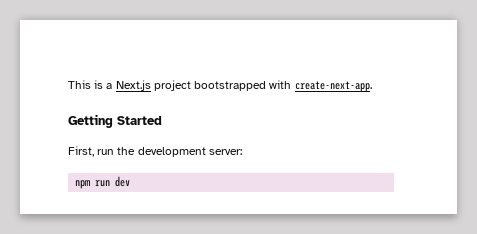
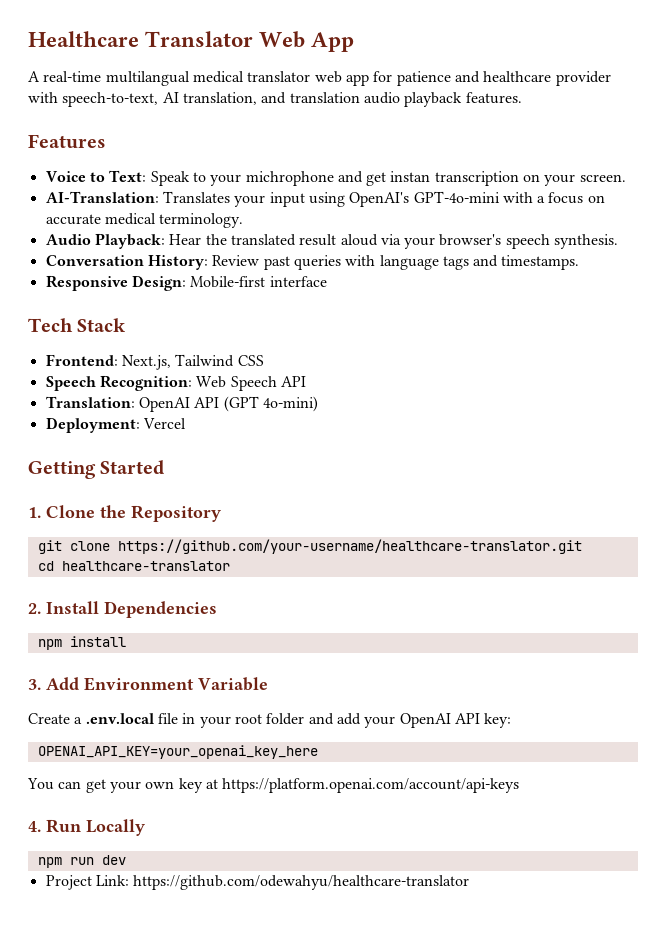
[68,80,372,92] [68,114,162,128] [68,146,242,157] This is a Next.js project bootstrapped with create-next-app. // Getting Started // First, run the development server: -> [28,31,355,52] [28,71,611,86] [28,92,522,107] [28,134,106,149] [45,170,626,186] [45,191,605,207] [45,213,244,228] [45,233,619,249] [45,255,580,270] [45,275,327,291] [28,318,127,332] [45,354,264,370] [45,375,306,391] [45,396,318,412] [45,417,186,433] [28,460,165,479] [28,505,221,522] [37,539,582,554] [37,561,230,571] [28,601,217,618] [37,636,126,650] [28,677,268,691] [28,713,512,728] [37,745,318,759] [27,778,520,793] [28,819,145,836] Healthcare Translator Web App // A real-time multilangual medical translator web app for patience and healthcare provider with speech-to-text, AI translation, and translation audio playback features. // Features // Voice to Text: Speak to your michrophone and get instan transcription on your screen. // AI-Translation: Translates your input using OpenAI's GPT-4o-mini with a focus on accurate medical terminology. // Audio Playback: Hear the translated result aloud via your browser's speech synthesis. // Conversation History: Review past queries with language tags and timestamps. // Responsive Design: Mobile-first interface // Tech Stack // Frontend: Next.js, Tailwind CSS // Speech Recognition: Web Speech API // Translation: OpenAI API (GPT 4o-mini) // Deployment: Vercel // Getting Started // 1. Clone the Repository // git clone https://github.com/your-username/healthcare-translator.git // cd healthcare-translator // 2. Install Dependencies // npm install // 3. Add Environment Variable // Create a .env.local file in your root folder and add your OpenAI API key: // OPENAI_API_KEY=your_openai_key_here // You can get your own key at https://platform.openai.com/account/api-keys // 4. Run Locally
(131, 181) none -> [45,875,470,890] // Project Link: https://github.com/odewahyu/healthcare-translator

